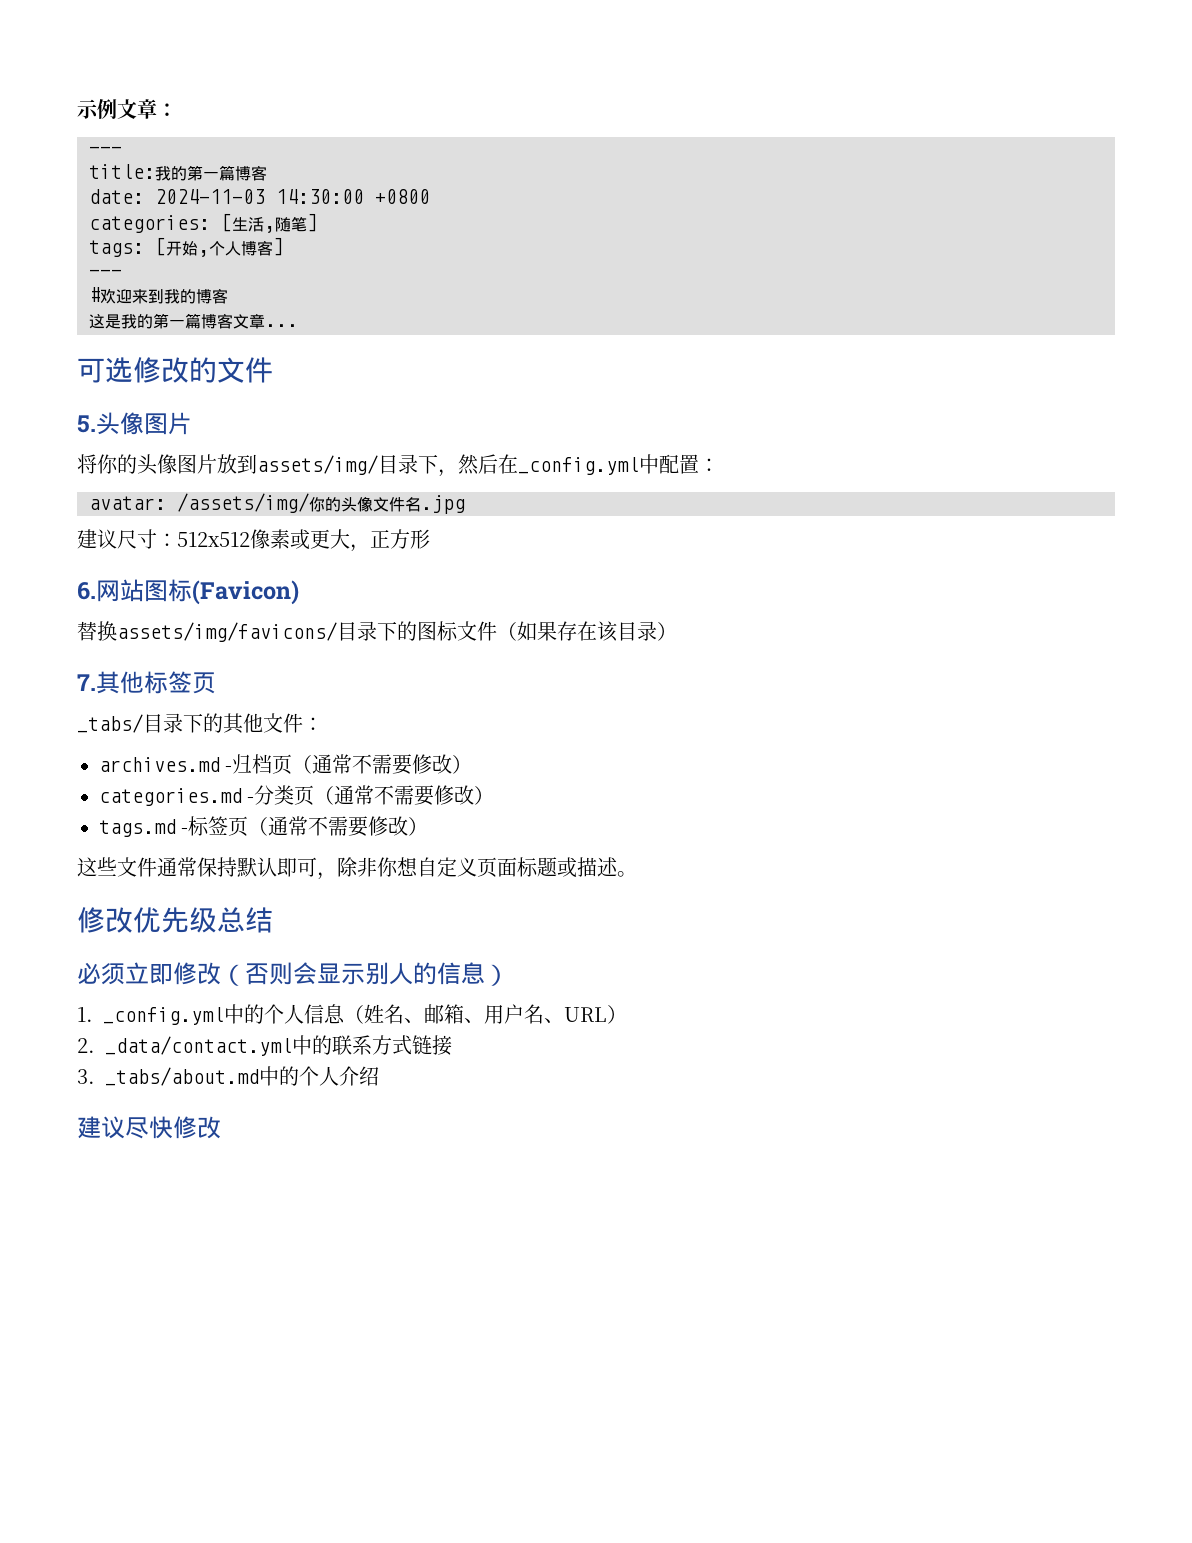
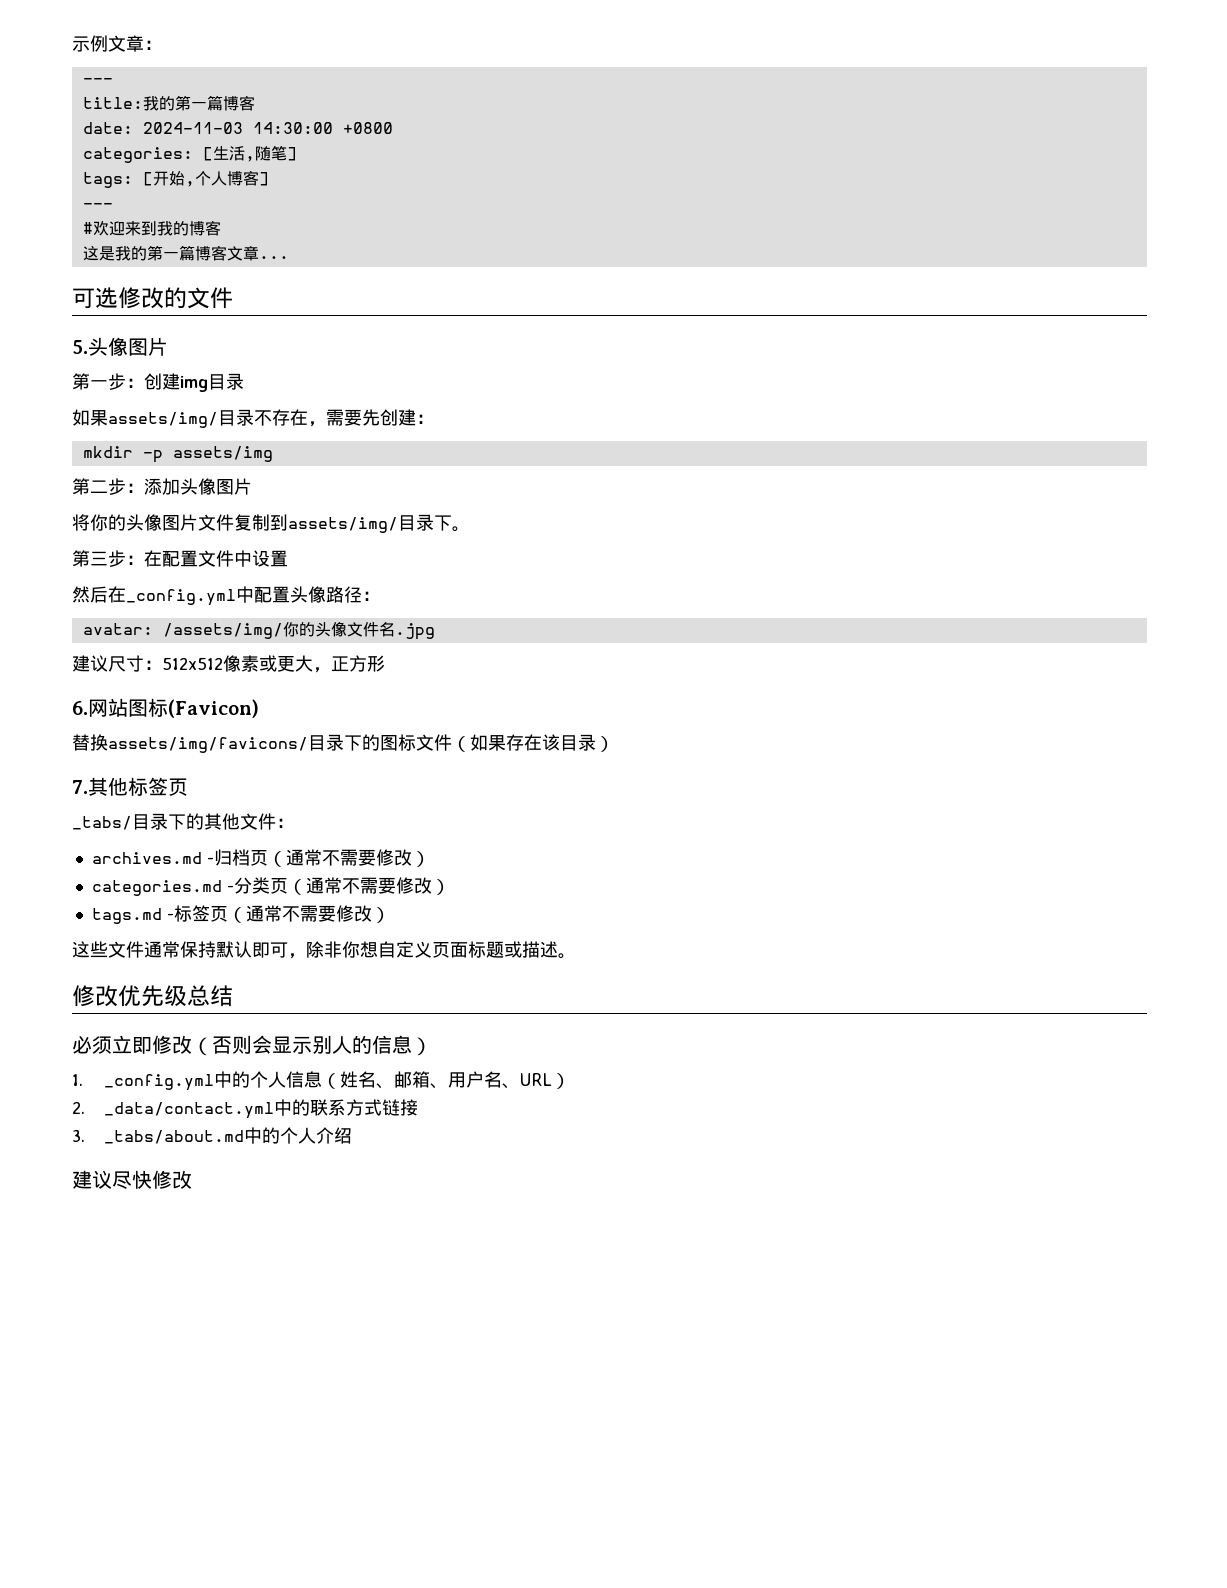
(192, 423) none -> [72,373,244,392] [72,409,434,428] [82,446,273,463] [72,478,252,495] // 第一步：创建img目录 // 如果assets/img/目录不存在，需要先创建： // mkdir -p assets/img // 第二步：添加头像图片
[217,454,237,474] 放 -> [198,514,270,531] 文件复制
[438,469,458,477] ， -> [452,526,470,532] [72,550,288,567] 。 // 第三步：在配置文件中设置 //
(699, 464) none -> [290,586,362,603] 头像路径

